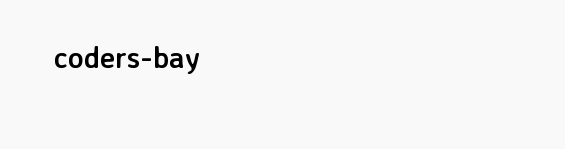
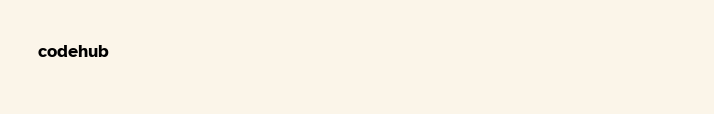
[54,46,200,74] coders-bay -> [38,45,109,57] codehub

